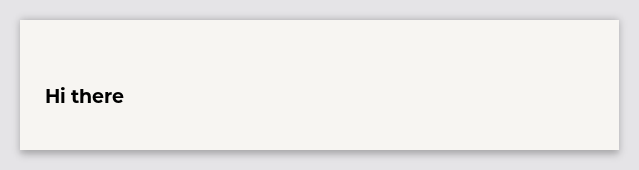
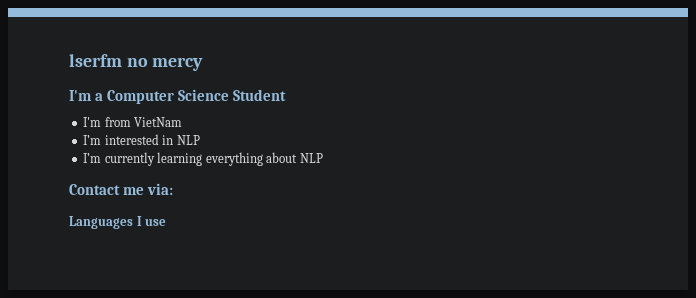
[45,87,125,103] Hi there -> [69,54,204,71] [69,89,287,104] [83,117,183,127] [83,134,200,145] [83,152,323,166] [69,183,174,195] [69,216,167,229] lserfm no mercy // I'm a Computer Science Student // I'm from VietNam // I’m interested in NLP // I’m currently learning everything about NLP // Contact me via: // Languages I use

